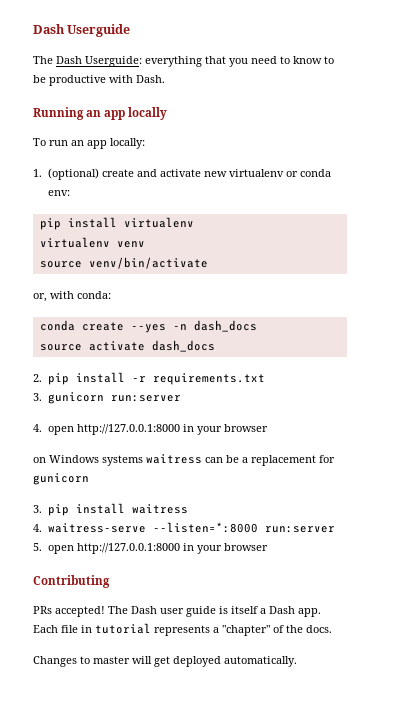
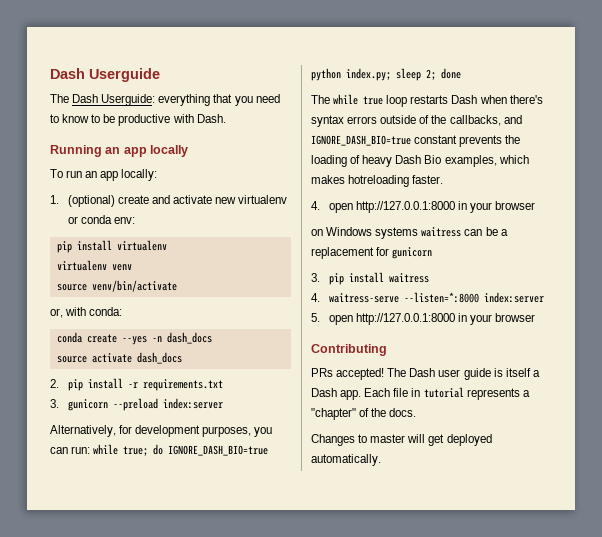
[110,395,181,402] run:server -> [112,398,223,411] [50,425,273,437] [50,444,269,456] [311,68,461,81] [311,94,543,107] [311,115,522,127] [311,135,521,147] [311,155,529,167] [311,175,444,187] --preload index:server // Alternatively, for development purposes, you can run: while true; do IGNORE_DASH_BIO=true python index.py; sleep 2; done // The while true loop restarts Dash when there's syntax errors outside of the callbacks, and IGNORE_DASH_BIO=true constant prevents the loading of heavy Dash Bio examples, which makes hotreloading faster.
[264,526,335,533] run:server -> [483,292,544,303] index:server

